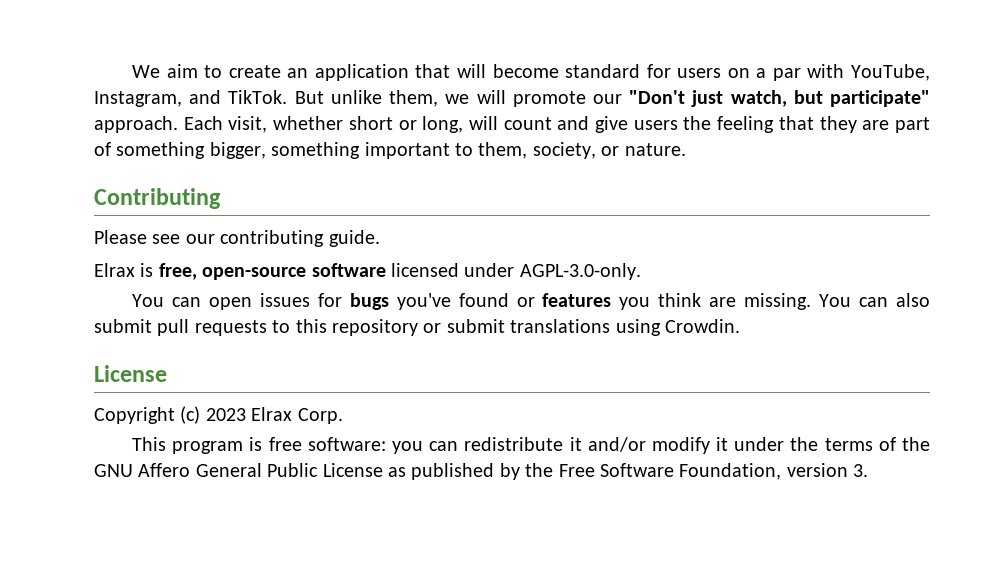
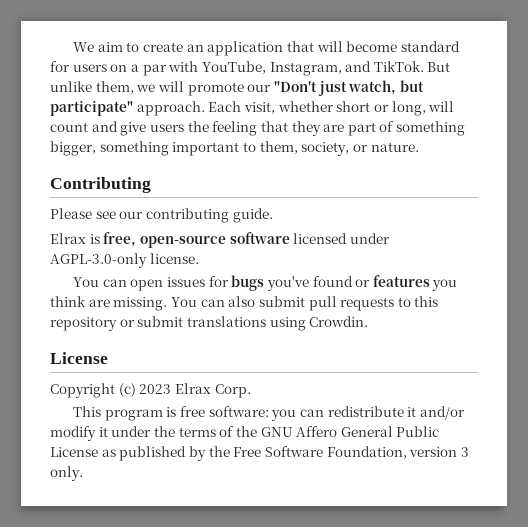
[519,263,641,280] AGPL-3.0-only. -> [50,253,199,268] AGPL-3.0-only license.
[853,464,869,477] 3. -> [460,447,469,457] [50,466,83,481] 3 only.

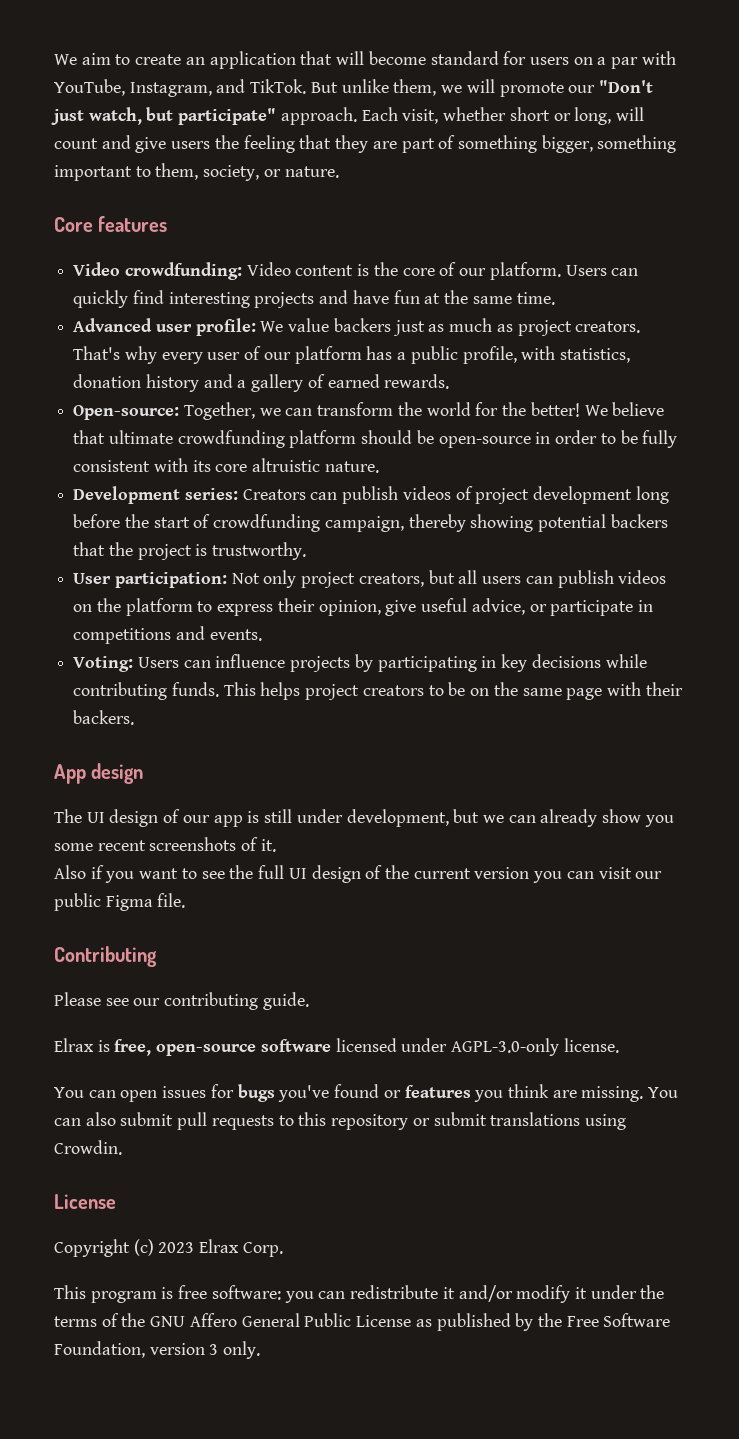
(419, 147) none -> [54,216,168,232] [73,262,639,280] [73,290,555,308] [73,318,641,336] [73,346,630,364] [73,374,450,392] [73,402,665,420] [73,430,678,448] [73,458,379,473] [73,486,669,504] [73,514,668,532] [73,542,307,560] [73,570,667,588] [73,598,653,616] [73,626,262,644] [73,654,647,672] [73,682,683,700] [73,710,135,725] [54,763,144,784] [54,809,674,827] [54,837,276,852] [54,865,663,883] [54,893,186,911] // Core features // Video crowdfunding: Video content is the core of our platform. Users can quickly find interesting projects and have fun at the same time. // Advanced user profile: We value backers just as much as project creators. That's why every user of our platform has a public profile, with statistics, donation history and a gallery of earned rewards. // Open-source: Together, we can transform the world for the better! We believe that ultimate crowdfunding platform should be open-source in order to be fully consistent with its core altruistic nature. // Development series: Creators can publish videos of project development long before the start of crowdfunding campaign, thereby showing potential backers that the project is trustworthy. // User participation: Not only project creators, but all users can publish videos on the platform to express their opinion, give useful advice, or participate in competitions and events. // Voting: Users can influence projects by participating in key decisions while contributing funds. This helps project creators to be on the same page with their backers. // App design // The UI design of our app is still under development, but we can already show you some recent screenshots of it. // Also if you want to see the full UI design of the current version you can visit our public Figma file.

